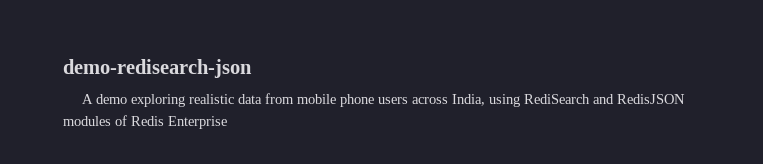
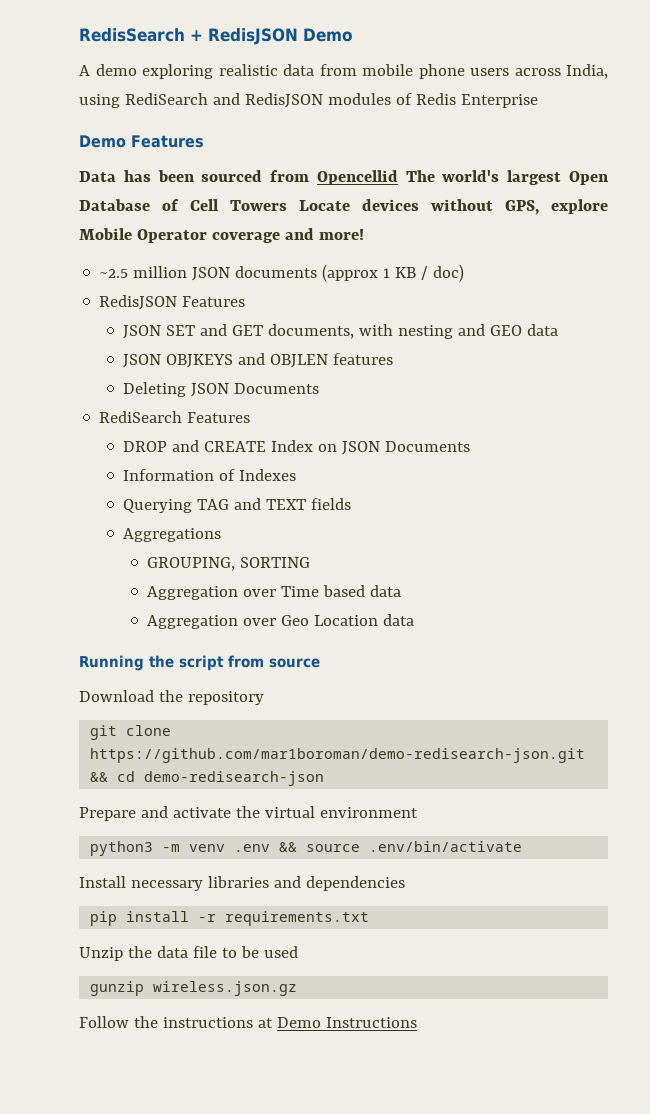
[63,59,252,78] demo-redisearch-json -> [79,28,353,45] RedisSearch + RedisJSON Demo
(227, 122) none -> [79,135,204,148] [79,170,609,185] [79,199,608,215] [79,228,364,243] [99,264,465,282] [99,295,246,310] [123,324,559,339] [123,353,394,368] [123,382,320,397] [99,411,251,423] [123,440,471,455] [123,469,297,481] [123,498,352,513] [123,528,222,542] [147,557,311,571] [147,585,402,600] [147,614,415,629] [79,655,320,671] [79,690,264,705] [90,725,172,740] [90,748,586,763] [90,771,325,786] [79,806,418,821] [90,841,523,856] [79,876,405,891] [90,911,370,926] [79,946,298,961] [90,981,298,996] [79,1016,417,1028] // Demo Features // Data has been sourced from Opencellid The world's largest Open Database of Cell Towers Locate devices without GPS, explore Mobile Operator coverage and more! // ~2.5 million JSON documents (approx 1 KB / doc) // RedisJSON Features // JSON SET and GET documents, with nesting and GEO data // JSON OBJKEYS and OBJLEN features // Deleting JSON Documents // RediSearch Features // DROP and CREATE Index on JSON Documents // Information of Indexes // Querying TAG and TEXT fields // Aggregations // GROUPING, SORTING // Aggregation over Time based data // Aggregation over Geo Location data // Running the script from source // Download the repository // git clone https://github.com/mar1boroman/demo-redisearch-json.git && cd demo-redisearch-json // Prepare and activate the virtual environment // python3 -m venv .env && source .env/bin/activate // Install necessary libraries and dependencies // pip install -r requirements.txt // Unzip the data file to be used // gunzip wireless.json.gz // Follow the instructions at Demo Instructions

